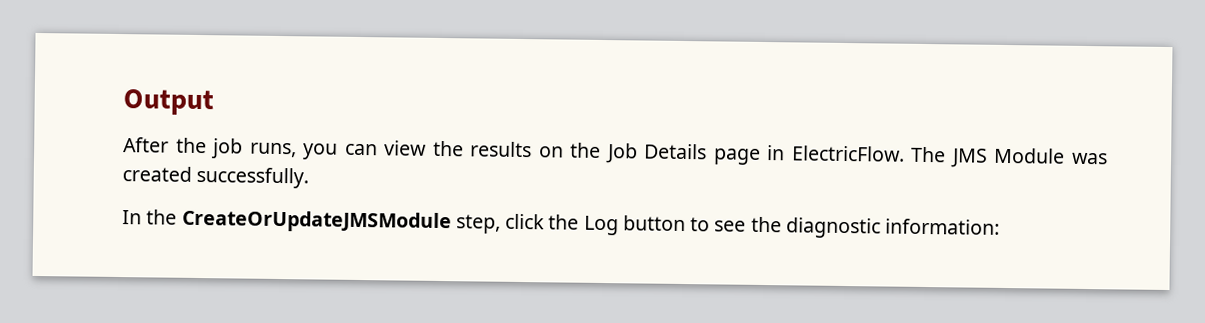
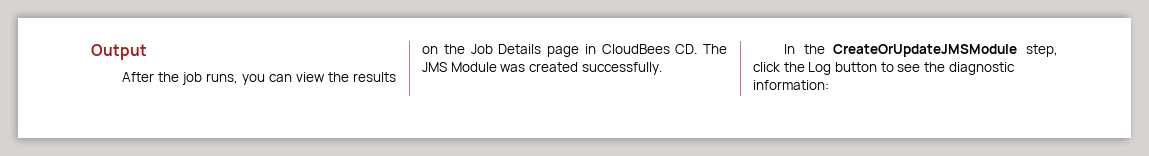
[791,145,905,162] ElectricFlow. -> [601,44,698,54] CloudBees CD.

